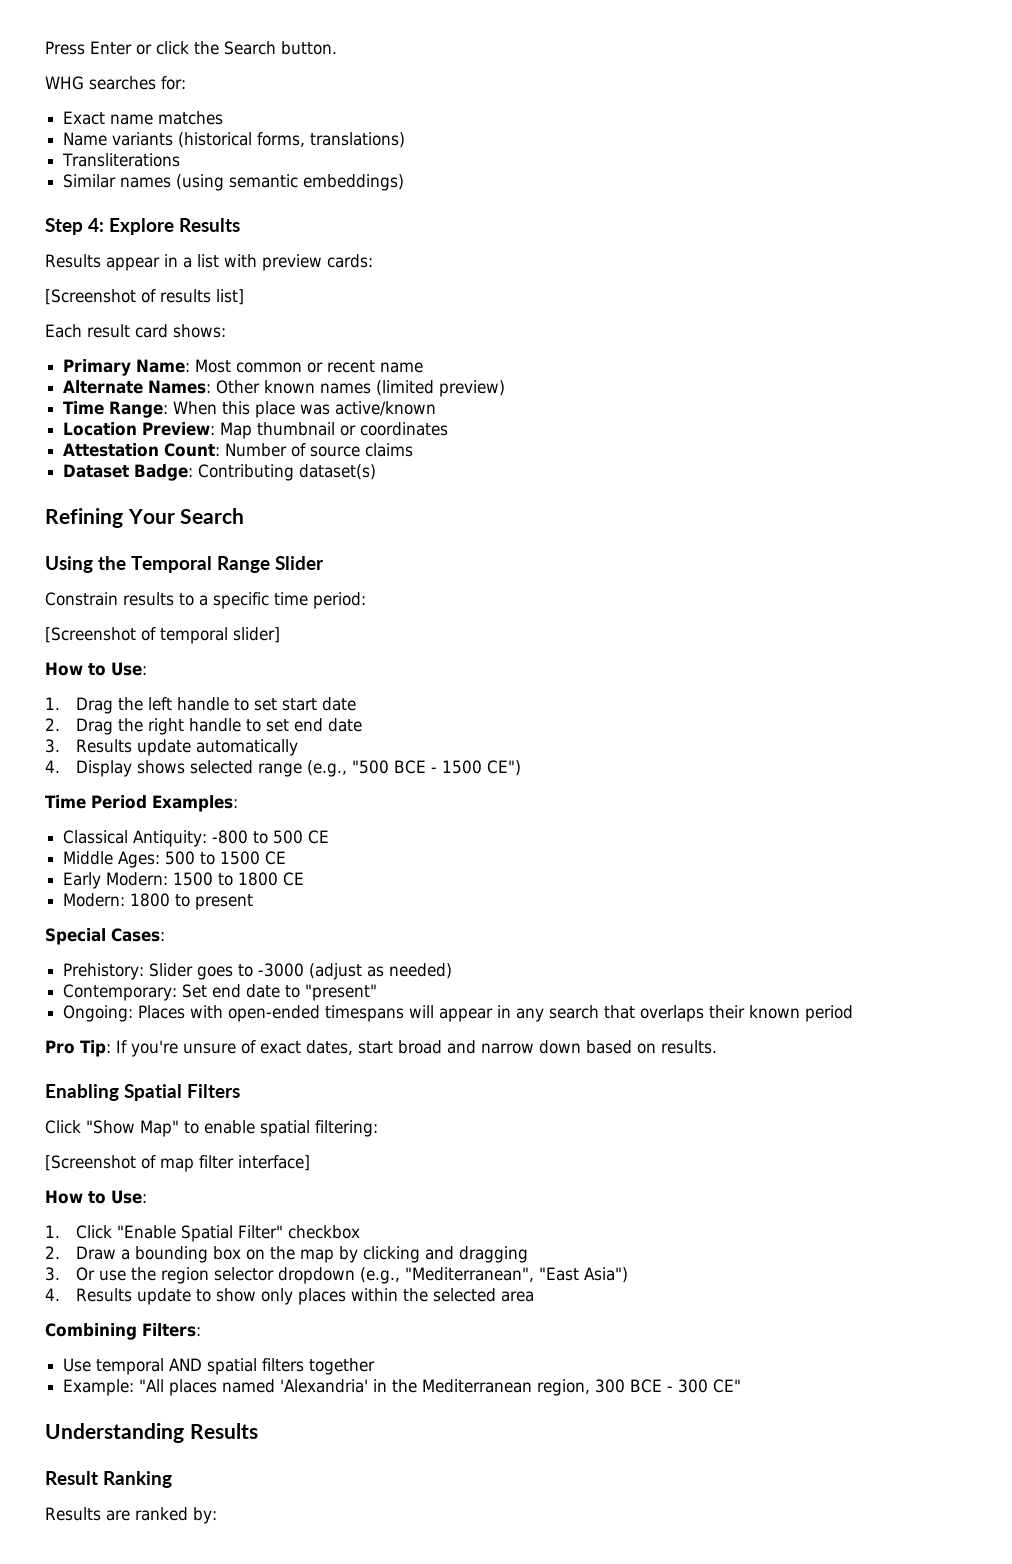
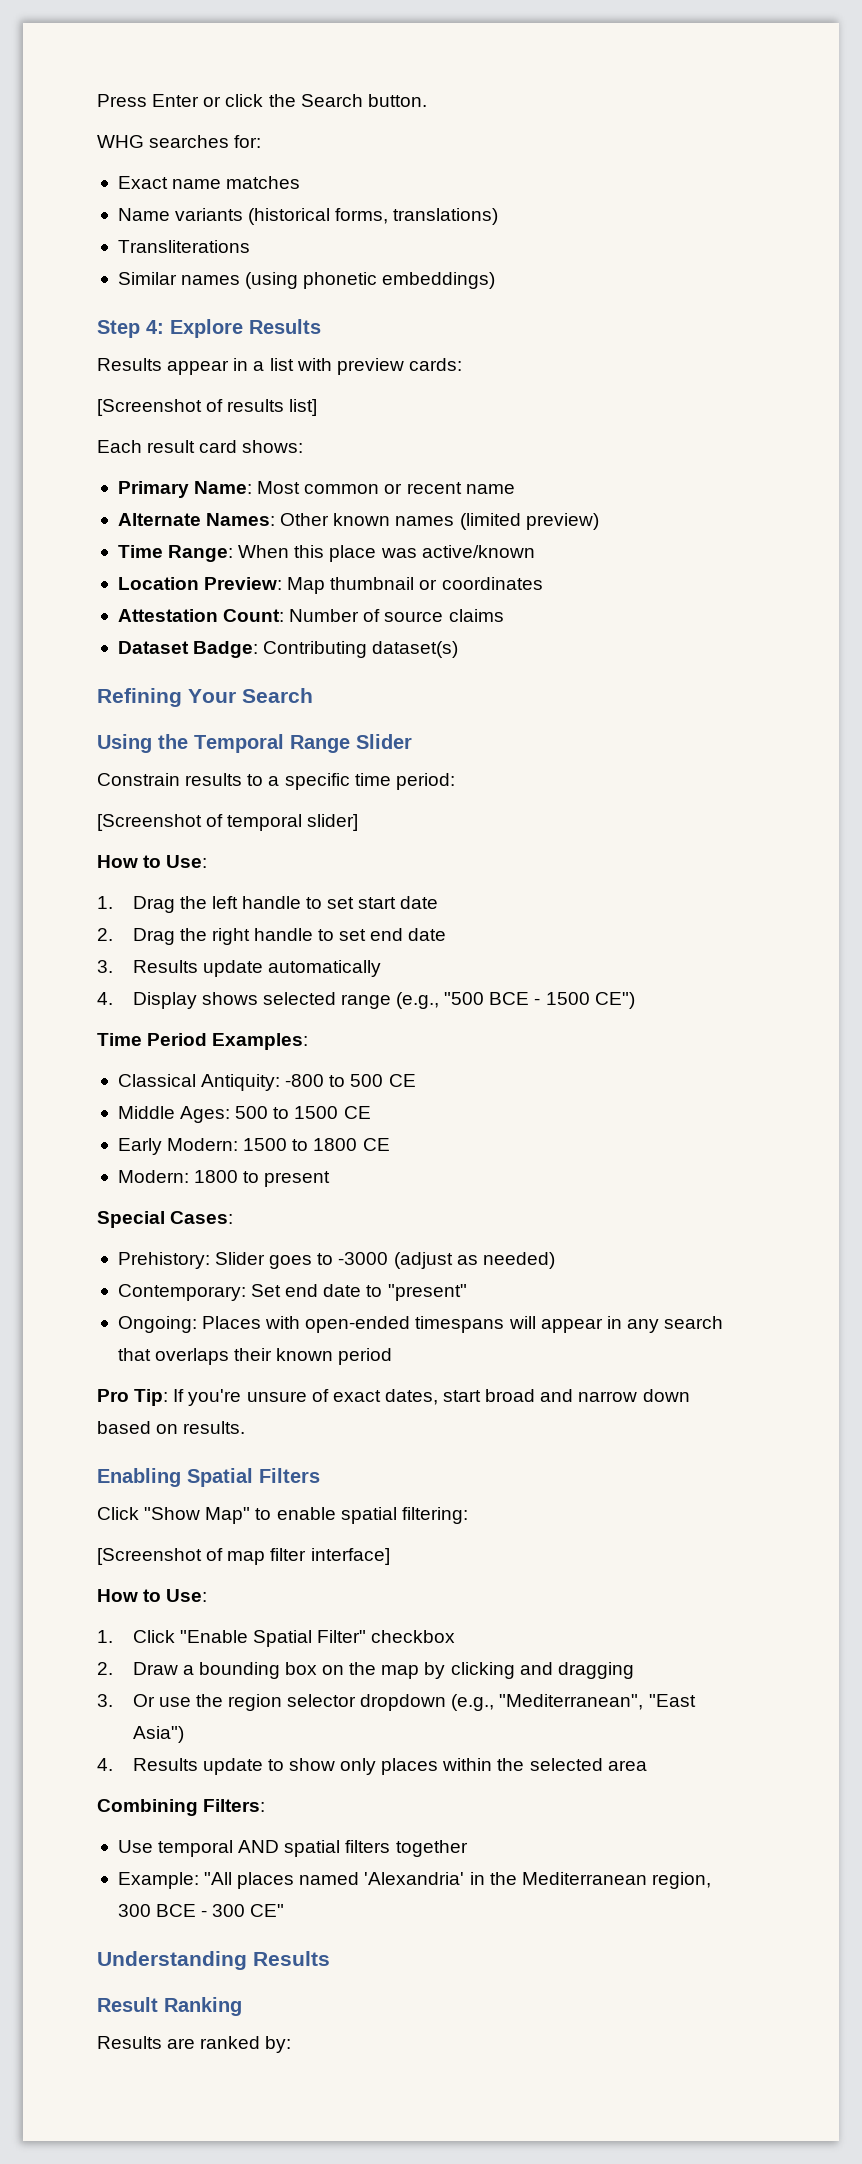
[229,174,299,188] semantic -> [303,272,378,289] phonetic

